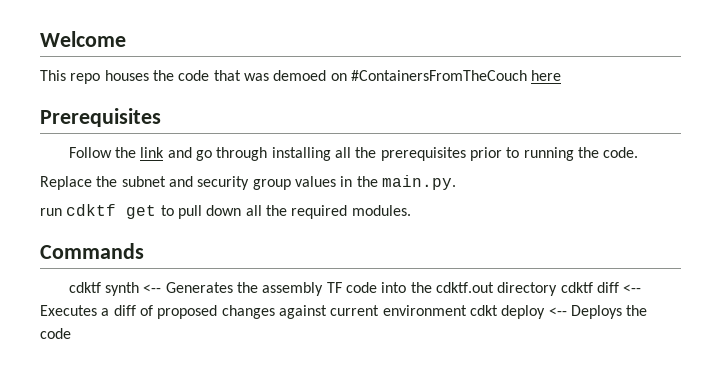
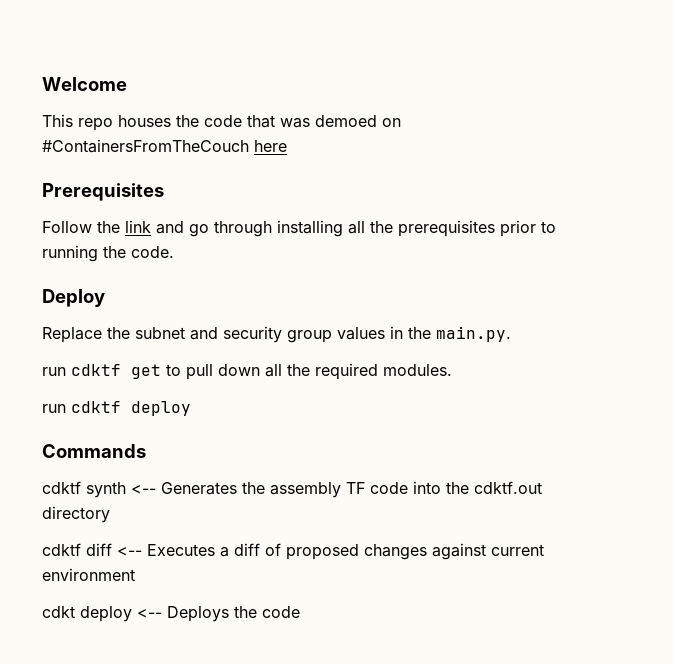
(639, 152) none -> [42,289,105,307] // Deploy
(411, 210) none -> [42,401,191,416] // run cdktf deploy
(558, 289) none -> (110, 514) //
(467, 310) none -> (135, 574) //

